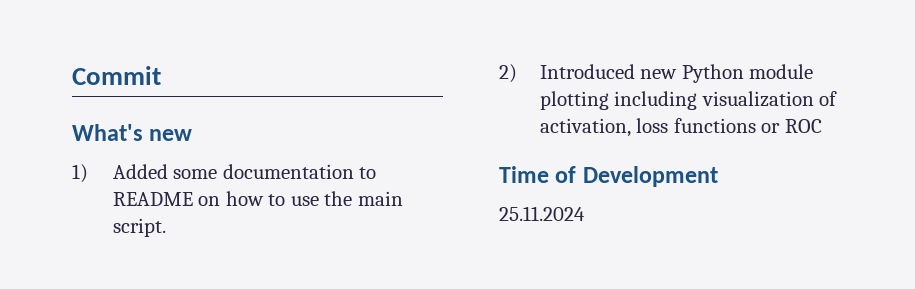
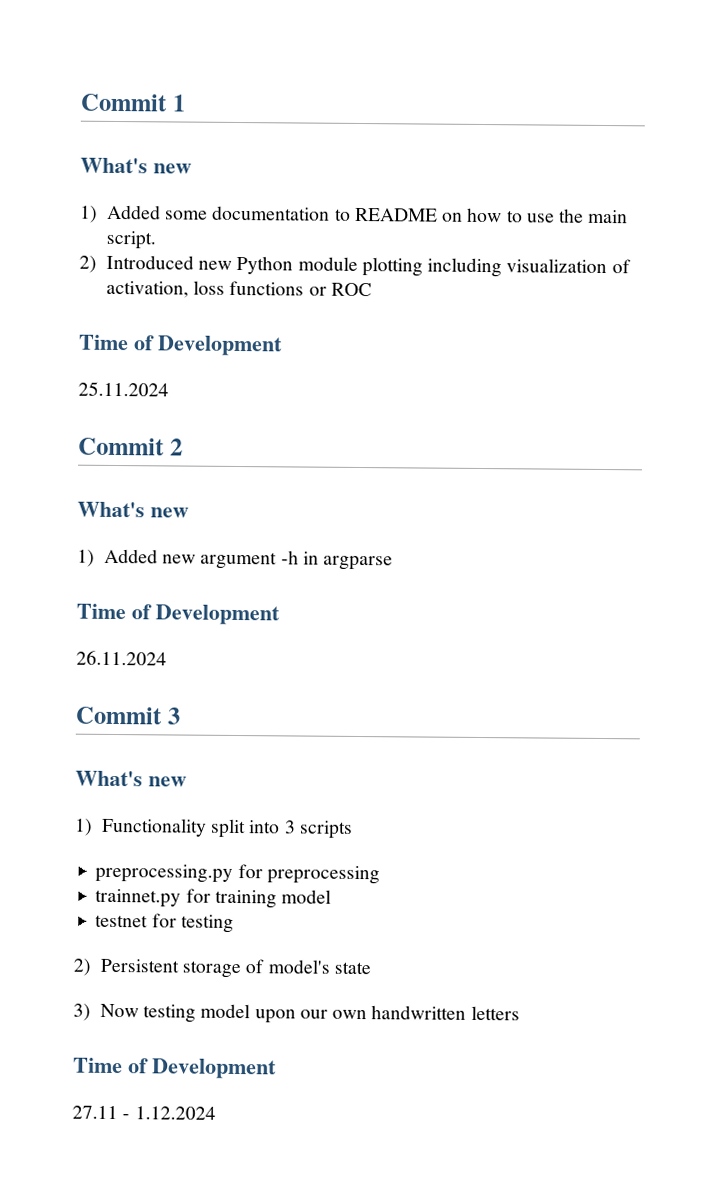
[72,66,161,85] Commit -> [80,93,186,112] Commit 1
(585, 213) none -> [78,437,183,456] [77,501,189,518] [77,548,394,571] [76,603,280,626] [76,650,167,666] [75,706,181,725] [75,770,187,787] [74,817,353,839] [95,863,380,885] [95,888,332,909] [95,913,234,933] [73,958,371,979] [73,1003,520,1024] [73,1057,277,1080] [72,1105,216,1120] // Commit 2 // What's new // 1) Added new argument -h in argparse // Time of Development // 26.11.2024 // Commit 3 // What's new // 1) Functionality split into 3 scripts // preprocessing.py for preprocessing // trainnet.py for training model // testnet for testing // 2) Persistent storage of model's state // 3) Now testing model upon our own handwritten letters // Time of Development // 27.11 - 1.12.2024

